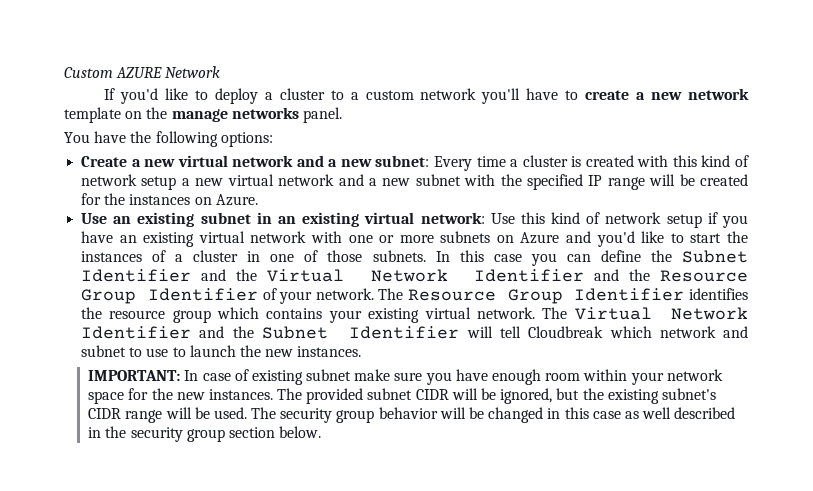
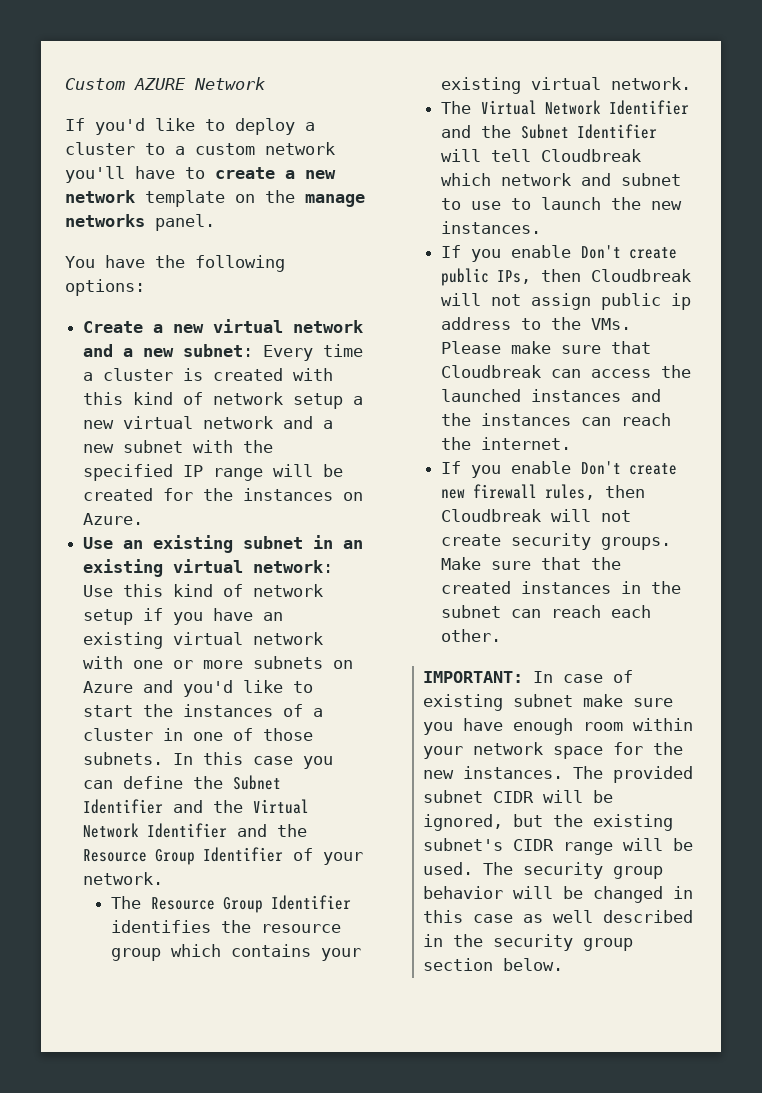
(374, 294) none -> (164, 878) //
(535, 313) none -> (692, 83) //
(362, 351) none -> [441,245,678,262] [441,268,692,286] [441,293,692,310] [441,317,632,330] [441,341,652,354] [441,365,692,378] [441,389,662,402] [441,413,672,426] [441,437,572,450] [441,461,678,478] [441,484,646,500] [441,509,632,522] [441,533,672,550] [441,557,622,570] [441,581,682,594] [441,605,652,618] [441,629,502,642] // If you enable Don't create public IPs, then Cloudbreak will not assign public ip address to the VMs. Please make sure that Cloudbreak can access the launched instances and the instances can reach the internet. // If you enable Don't create new firewall rules, then Cloudbreak will not create security groups. Make sure that the created instances in the subnet can reach each other.

